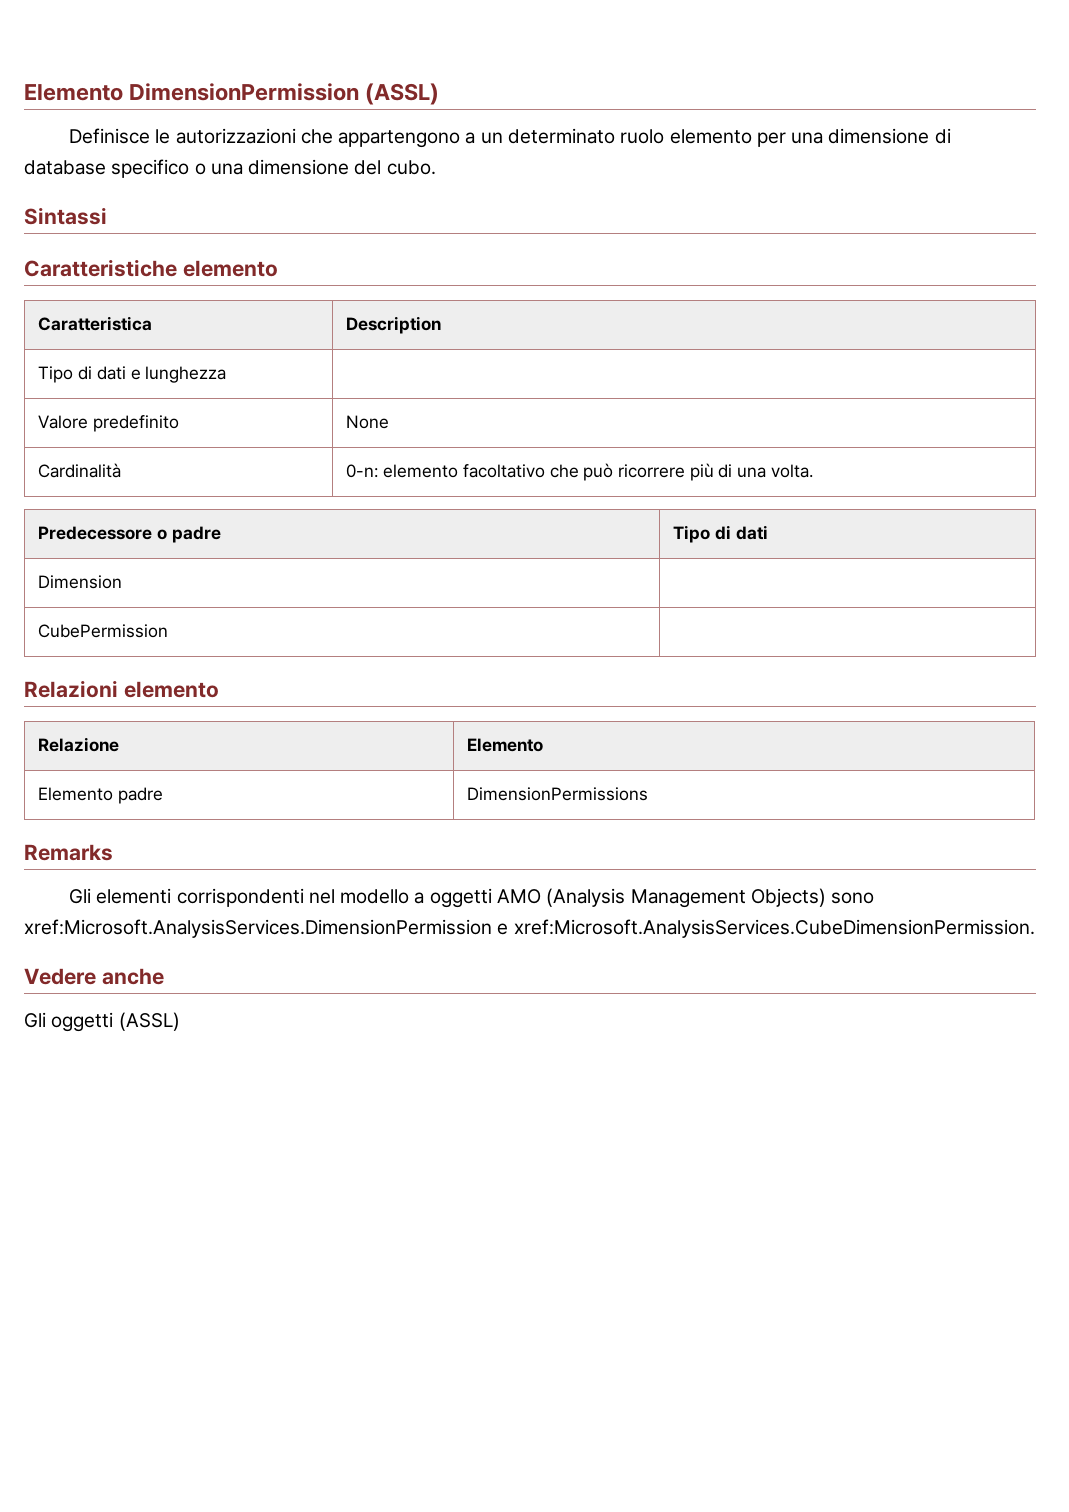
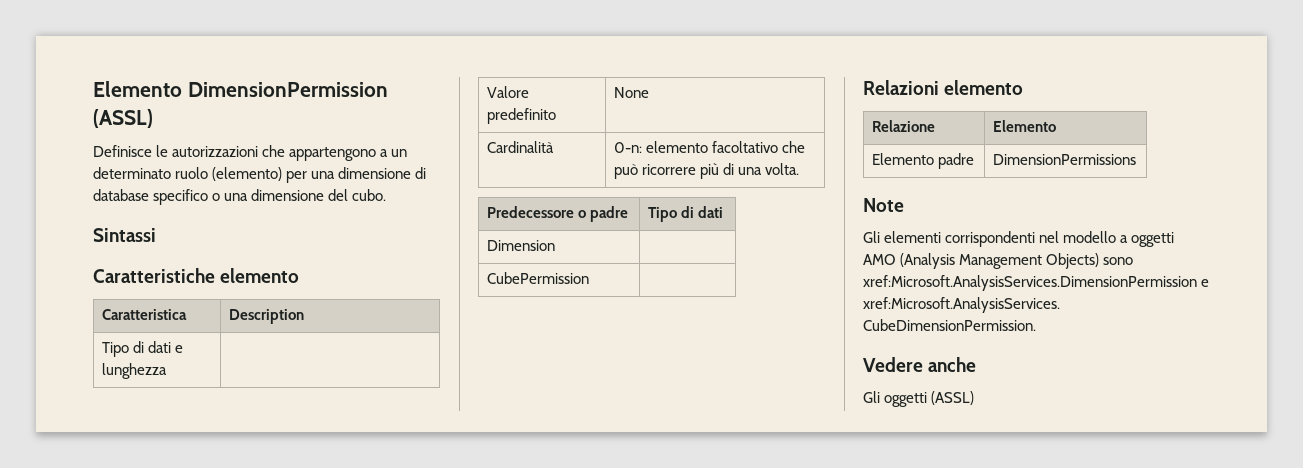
[669,129,752,144] elemento -> [212,167,283,181] (elemento)
[24,844,113,861] Remarks -> [863,198,904,212] Note

